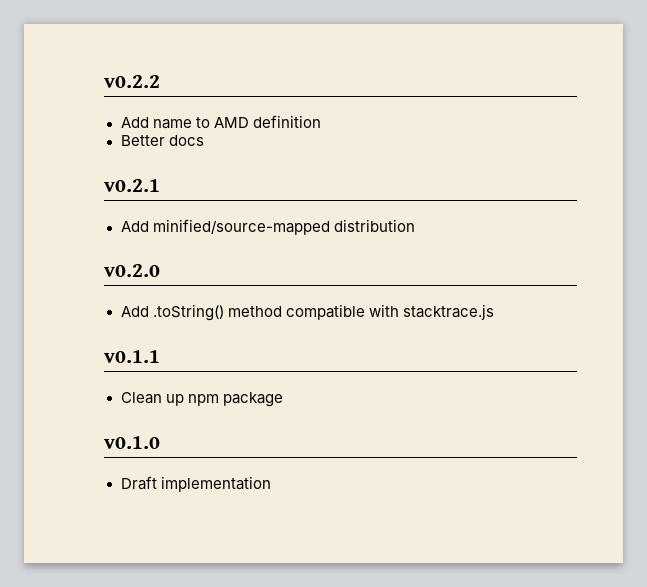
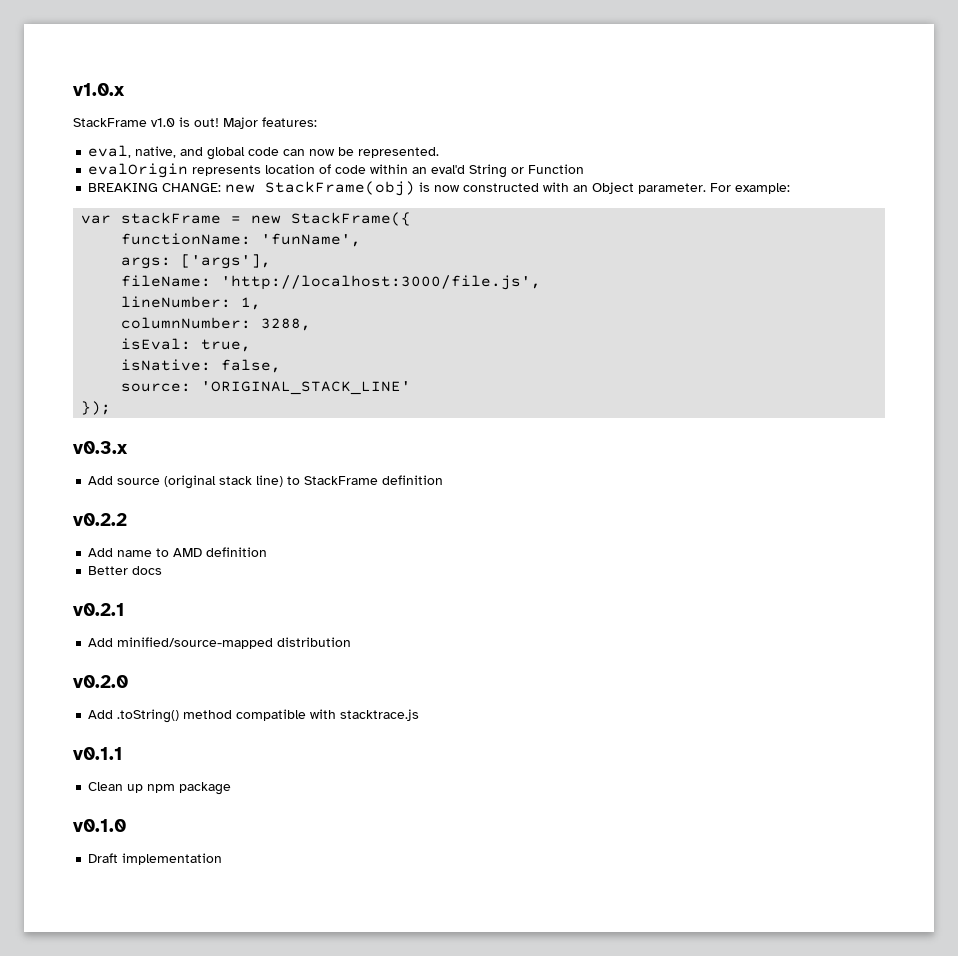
(104, 81) none -> [73,83,125,96] [73,117,317,129] [88,145,440,160] [88,163,585,178] [88,181,791,196] [81,212,412,226] [121,233,362,247] [121,254,272,269] [121,275,542,290] [121,296,262,310] [121,317,312,331] [121,338,252,352] [121,359,282,373] [121,381,412,395] [81,401,112,415] [73,441,128,454] [88,475,444,489] v1.0.x // StackFrame v1.0 is out! Major features: // eval, native, and global code can now be represented. // evalOrigin represents location of code within an eval'd String or Function // BREAKING CHANGE: new StackFrame(obj) is now constructed with an Object parameter. For example: // var stackFrame = new StackFrame({ // functionName: 'funName', // args: ['args'], // fileName: 'http://localhost:3000/file.js', // lineNumber: 1, // columnNumber: 3288, // isEval: true, // isNative: false, // source: 'ORIGINAL_STACK_LINE' // }); // v0.3.x // Add source (original stack line) to StackFrame definition //

